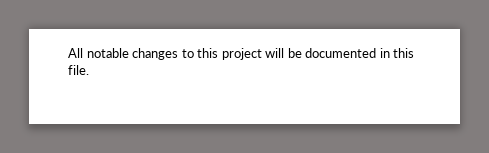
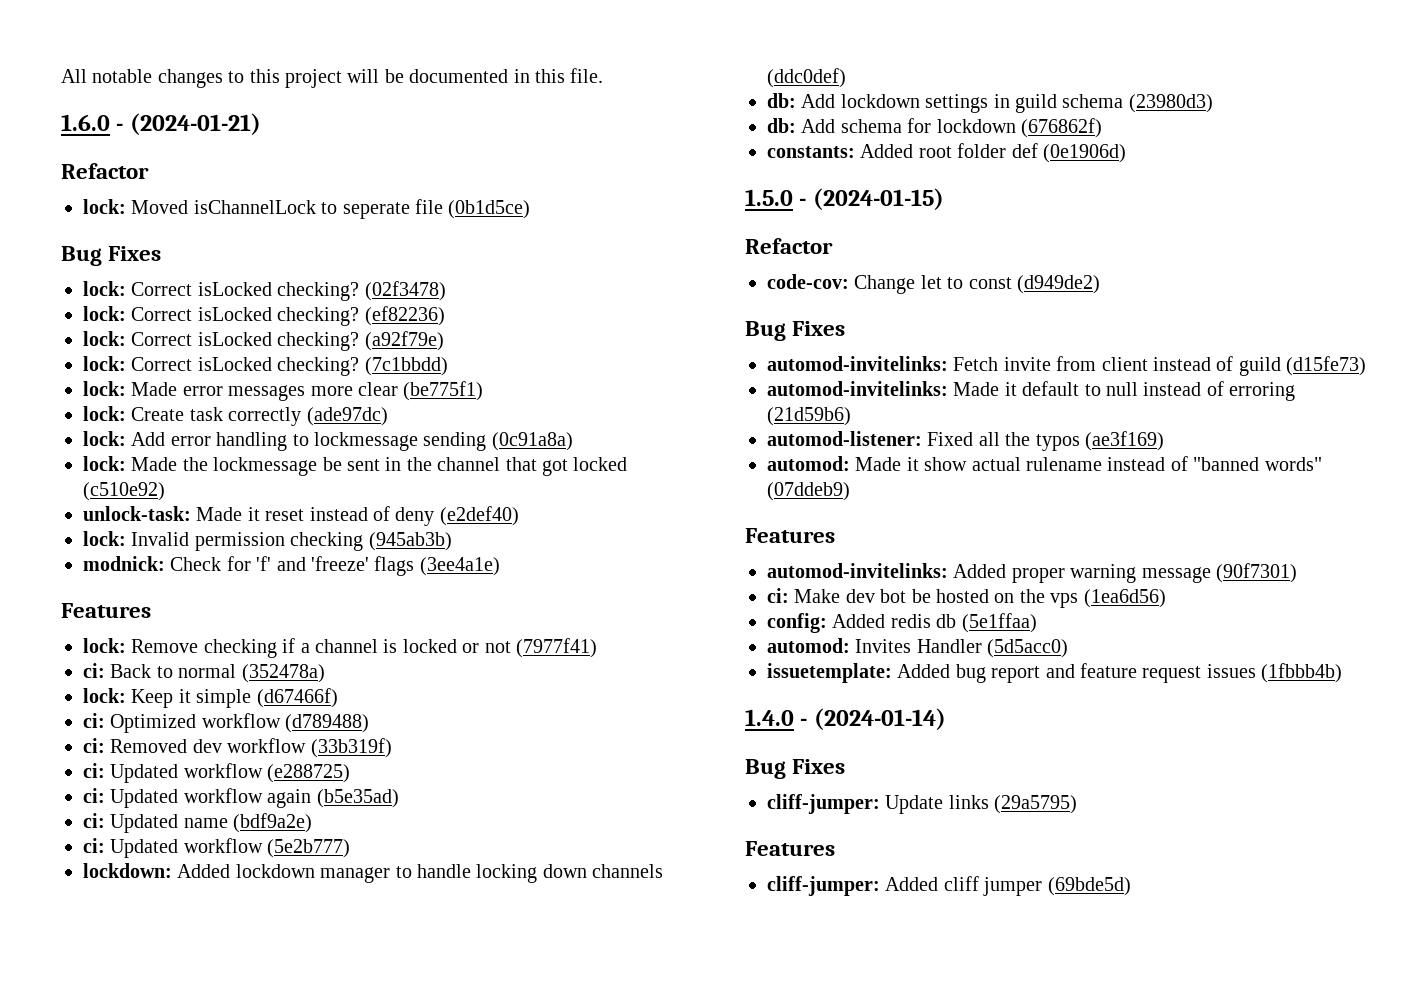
(89, 70) none -> [61,113,261,135] [61,163,149,179] [83,199,531,219] [61,246,162,266] [83,281,446,301] [83,306,445,326] [83,331,444,351] [83,356,448,376] [83,381,484,401] [83,406,388,426] [83,431,573,451] [83,456,628,476] [83,482,165,501] [83,506,519,526] [83,531,452,551] [83,556,500,576] [61,603,151,618] [83,638,597,658] [83,663,325,683] [83,688,338,708] [83,713,370,733] [83,738,392,758] [83,763,351,783] [83,788,399,808] [83,813,313,833] [83,838,351,858] [83,863,664,883] [767,68,846,88] [767,93,1213,113] [767,118,1102,138] [767,143,1126,163] [745,188,944,210] [745,238,833,254] [767,274,1100,294] [745,321,846,341] [767,356,1367,376] [767,381,1296,401] [767,407,851,426] [767,431,1164,451] [767,456,1322,471] [767,482,850,501] [745,528,835,543] [767,563,1297,583] [767,588,1166,608] [767,613,1037,633] [767,638,1069,658] [767,663,1343,683] [745,708,946,730] [745,759,846,779] [767,794,1078,814] [745,841,835,856] [767,876,1131,896] // 1.6.0 - (2024-01-21) // Refactor // lock: Moved isChannelLock to seperate file (0b1d5ce) // Bug Fixes // lock: Correct isLocked checking? (02f3478) // lock: Correct isLocked checking? (ef82236) // lock: Correct isLocked checking? (a92f79e) // lock: Correct isLocked checking? (7c1bbdd) // lock: Made error messages more clear (be775f1) // lock: Create task correctly (ade97dc) // lock: Add error handling to lockmessage sending (0c91a8a) // lock: Made the lockmessage be sent in the channel that got locked (c510e92) // unlock-task: Made it reset instead of deny (e2def40) // lock: Invalid permission checking (945ab3b) // modnick: Check for 'f' and 'freeze' flags (3ee4a1e) // Features // lock: Remove checking if a channel is locked or not (7977f41) // ci: Back to normal (352478a) // lock: Keep it simple (d67466f) // ci: Optimized workflow (d789488) // ci: Removed dev workflow (33b319f) // ci: Updated workflow (e288725) // ci: Updated workflow again (b5e35ad) // ci: Updated name (bdf9a2e) // ci: Updated workflow (5e2b777) // lockdown: Added lockdown manager to handle locking down channels (ddc0def) // db: Add lockdown settings in guild schema (23980d3) // db: Add schema for lockdown (676862f) // constants: Added root folder def (0e1906d) // 1.5.0 - (2024-01-15) // Refactor // code-cov: Change let to const (d949de2) // Bug Fixes // automod-invitelinks: Fetch invite from client instead of guild (d15fe73) // automod-invitelinks: Made it default to null instead of erroring (21d59b6) // automod-listener: Fixed all the typos (ae3f169) // automod: Made it show actual rulename instead of "banned words" (07ddeb9) // Features // automod-invitelinks: Added proper warning message (90f7301) // ci: Make dev bot be hosted on the vps (1ea6d56) // config: Added redis db (5e1ffaa) // automod: Invites Handler (5d5acc0) // issuetemplate: Added bug report and feature request issues (1fbbb4b) // 1.4.0 - (2024-01-14) // Bug Fixes // cliff-jumper: Update links (29a5795) // Features // cliff-jumper: Added cliff jumper (69bde5d)

